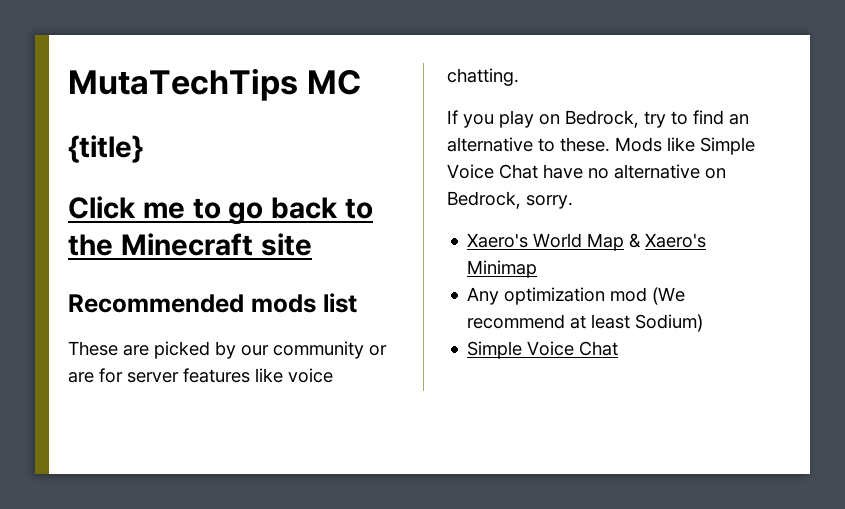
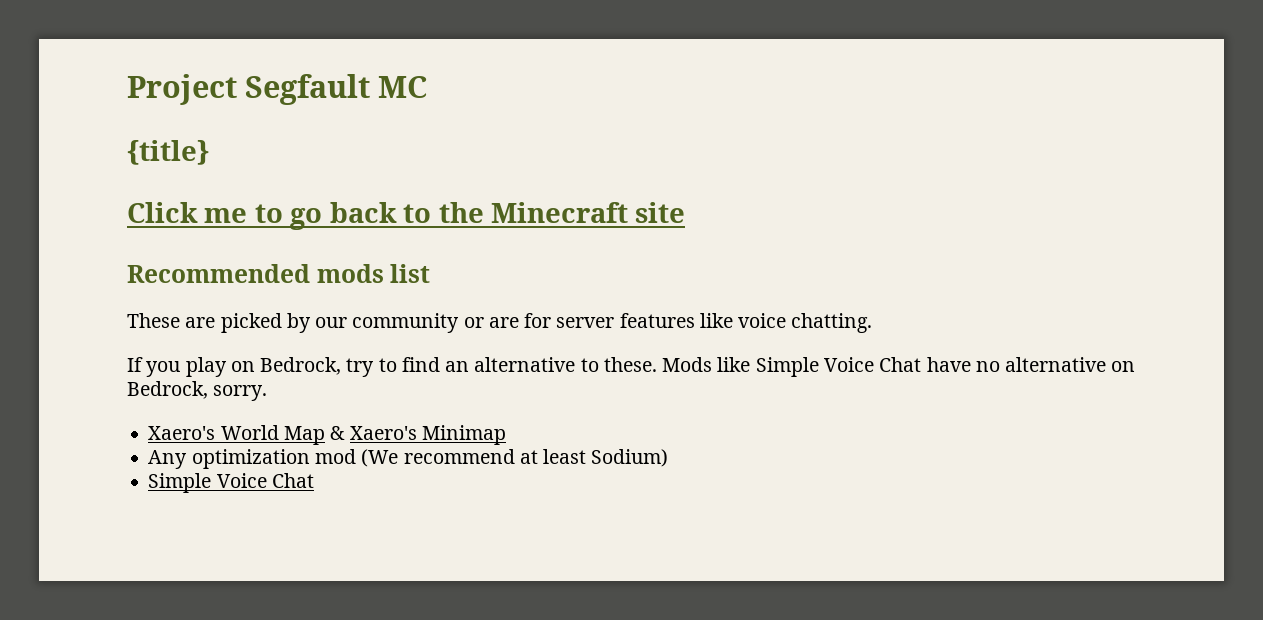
[68,68,298,101] MutaTechTips -> [127,74,371,105] Project Segfault

